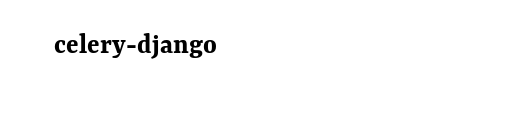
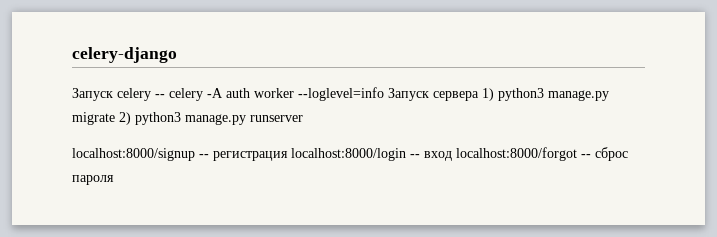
(217, 46) none -> [72,87,609,101] [72,112,303,125] [72,147,628,161] [72,175,114,185] // Запуск celery -- celery -A auth worker --loglevel=info Запуск сервера 1) python3 manage.py migrate 2) python3 manage.py runserver // localhost:8000/signup -- регистрация localhost:8000/login -- вход localhost:8000/forgot -- сброс пароля

